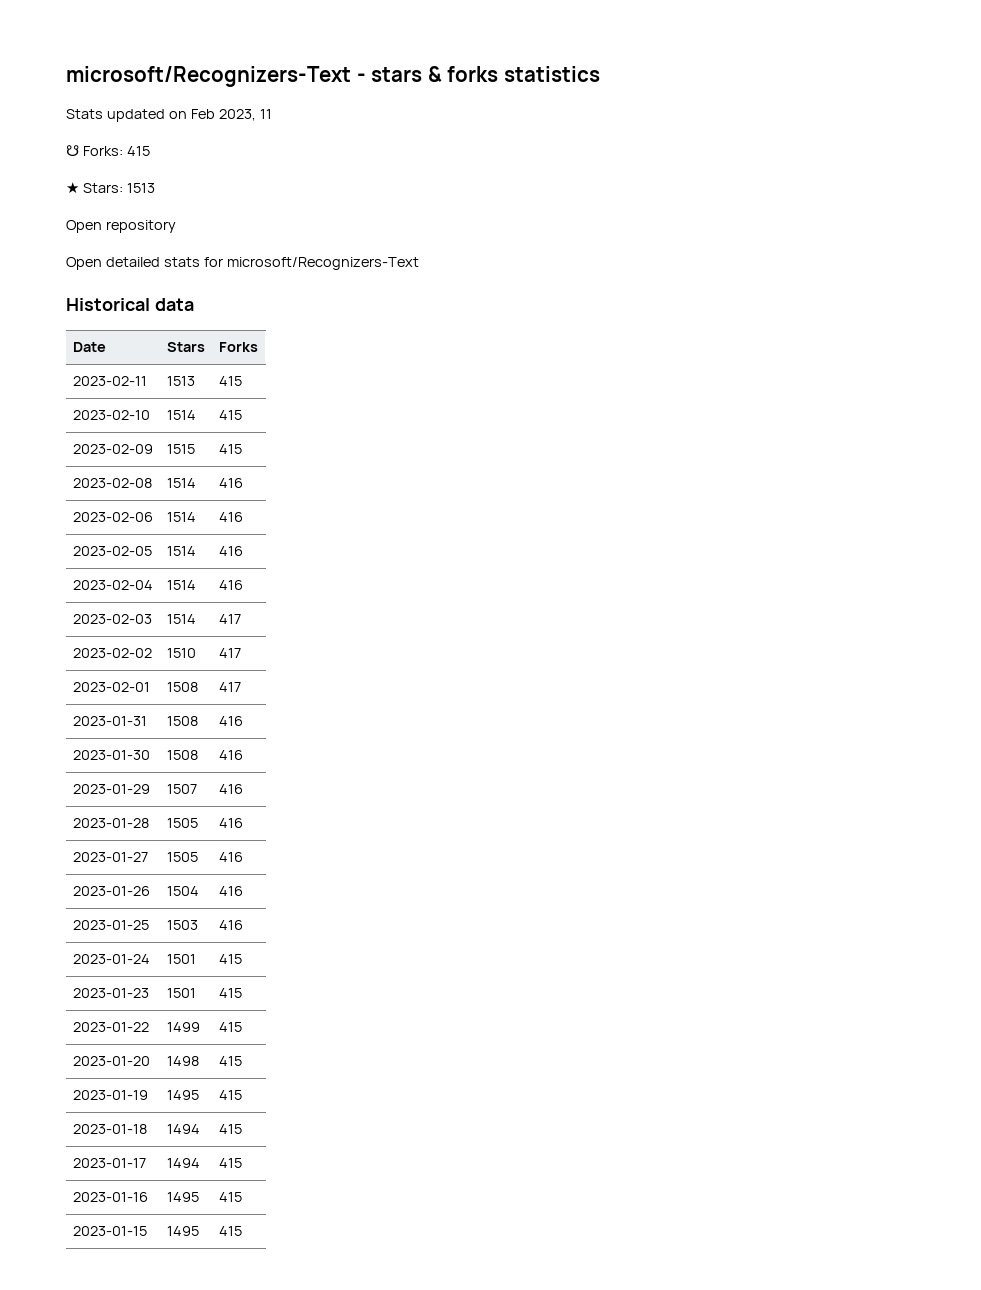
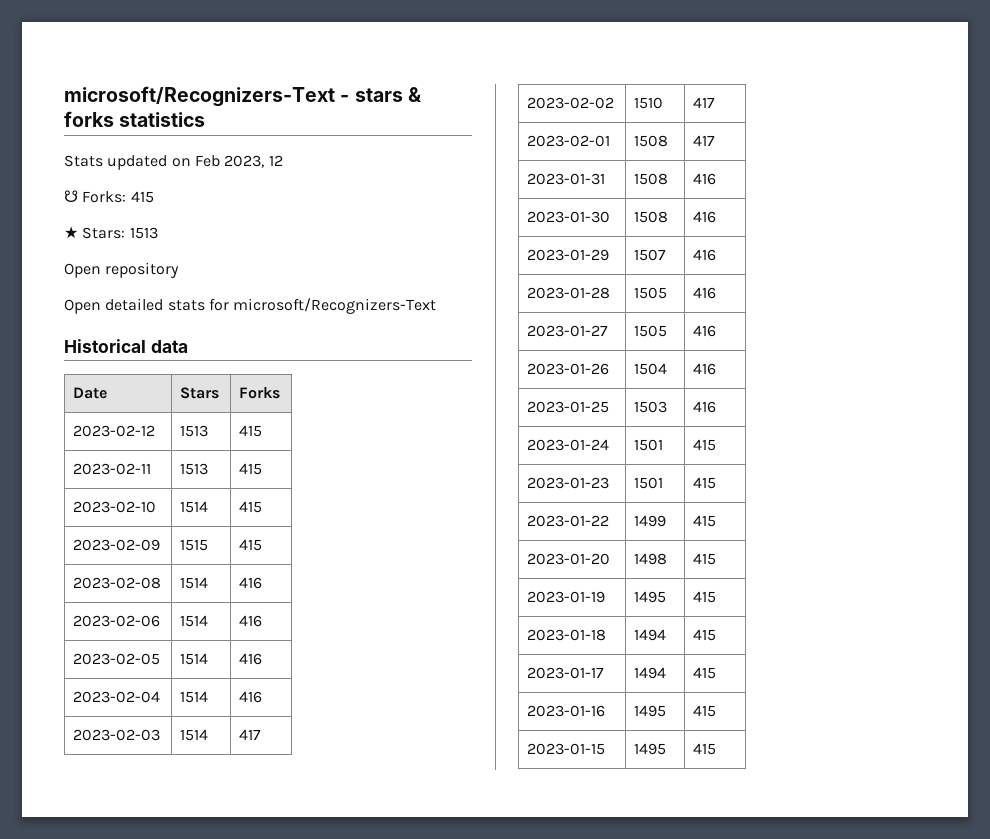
[259,109,272,119] 11 -> [268,155,283,166] 12
(258, 347) none -> [73,425,156,437] [180,425,209,437] [239,425,263,437] // 2023-02-12 | 1513 | 415

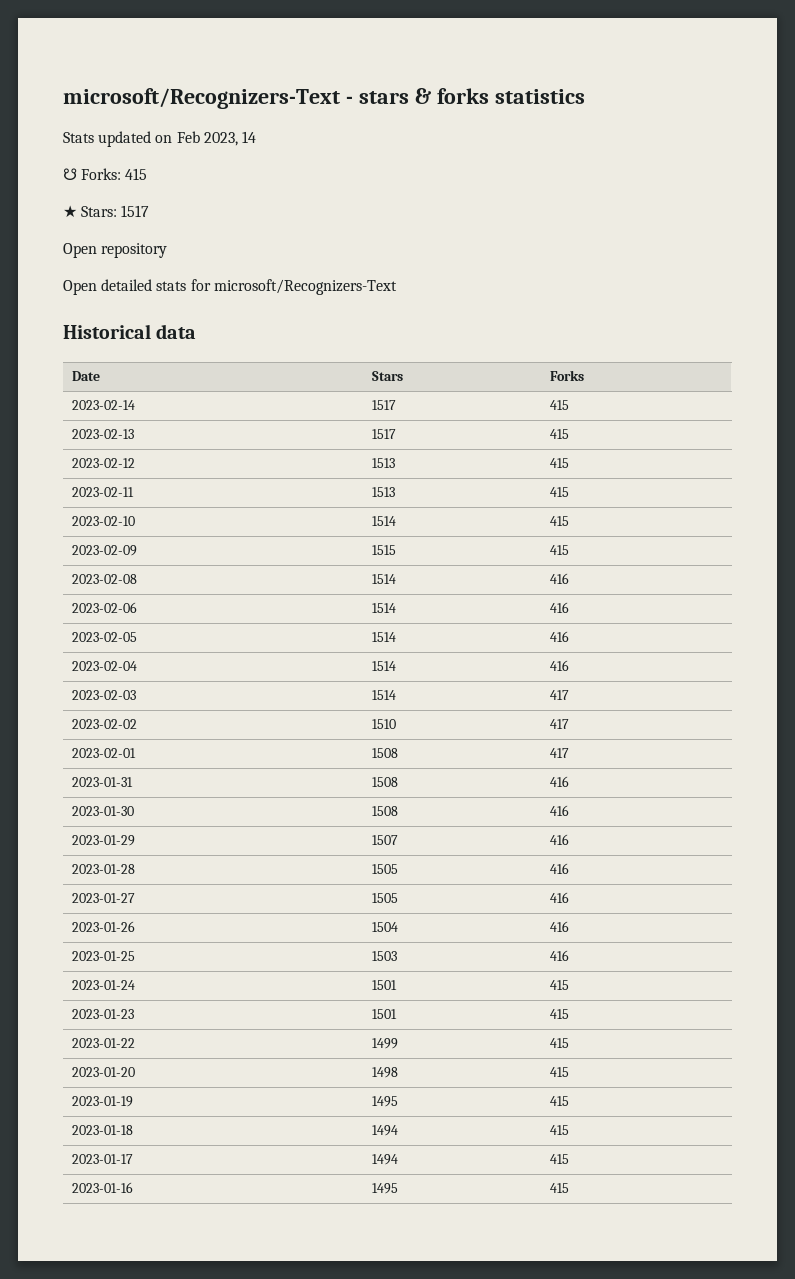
[268,155,283,166] 12 -> [241,131,256,143] 14
[129,227,158,239] 1513 -> [121,205,150,217] 1517
(281, 393) none -> [71,400,135,410] [371,400,396,410] [549,400,569,410] [71,429,134,439] [371,429,396,439] [549,429,569,439] // 2023-02-14 | 1517 | 415 // 2023-02-13 | 1517 | 415
[527,743,606,755] [634,743,667,755] [693,743,717,755] // 2023-01-15 | 1495 | 415 -> (569, 1188) none

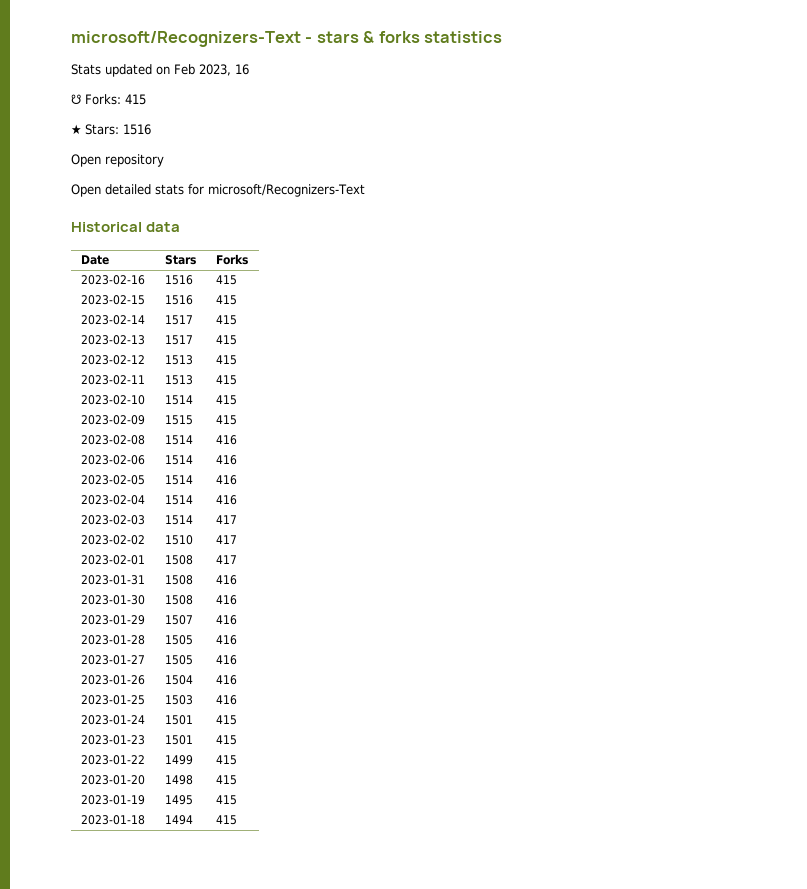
[241,131,256,143] 14 -> [235,64,249,75] 16
[121,205,150,217] 1517 -> [123,124,151,135] 1516
(584, 375) none -> [80,275,145,285] [164,275,193,285] [215,275,237,285] [80,295,145,305] [164,295,193,305] [215,295,237,305] // 2023-02-16 | 1516 | 415 // 2023-02-15 | 1516 | 415
[71,1154,133,1164] [371,1154,398,1165] [549,1154,569,1164] [71,1182,133,1193] [371,1183,398,1194] [549,1183,569,1193] // 2023-01-17 | 1494 | 415 // 2023-01-16 | 1495 | 415 -> (237, 820) none

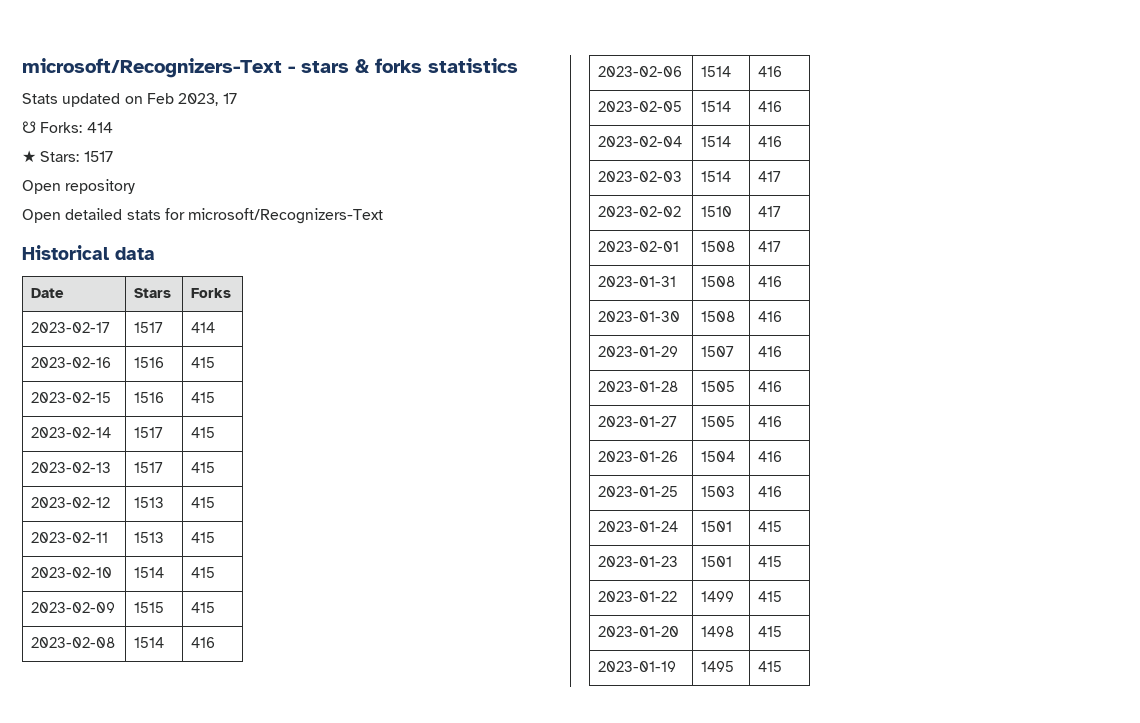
[235,64,249,75] 16 -> [222,93,237,104] 17
[125,94,146,105] 415 -> [86,122,113,133] 414
[123,124,151,135] 1516 -> [83,151,113,162] 1517
(248, 259) none -> [31,322,111,333] [134,322,164,333] [191,322,216,333] // 2023-02-17 | 1517 | 414
[80,815,145,825] [164,815,193,825] [215,815,237,825] // 2023-01-18 | 1494 | 415 -> (783, 666) none

